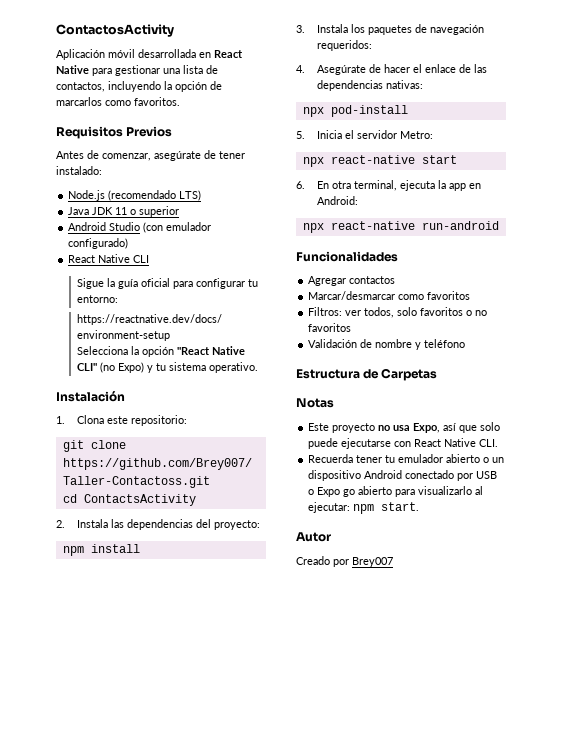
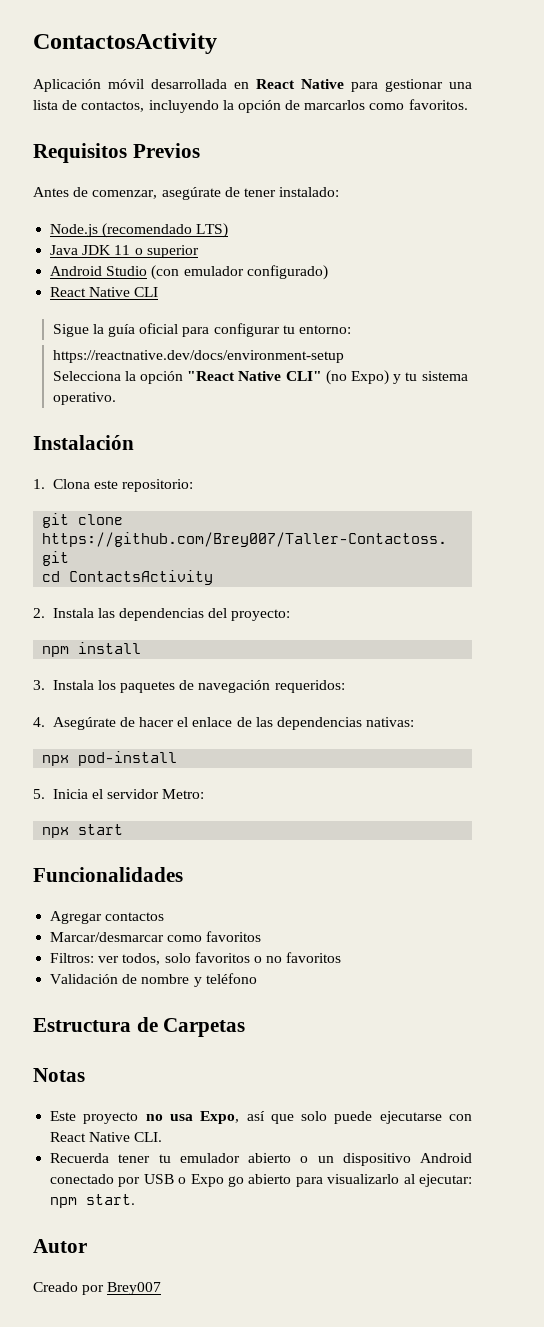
[330,155,415,164] react-native -> (70, 832) none
[296,180,481,191] [316,196,358,205] [302,221,499,233] // 6. En otra terminal, ejecuta la app en Android: // npx react-native run-android -> (124, 829) none

